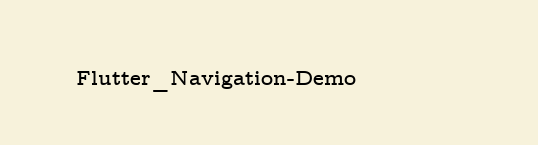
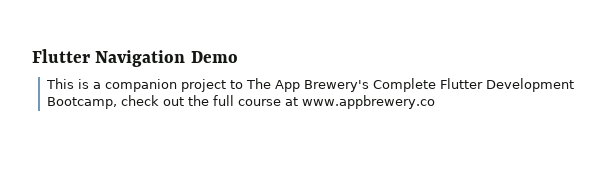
[76,70,356,92] Flutter_Navigation-Demo -> [32,49,238,67] [46,78,575,92] [47,95,436,109] Flutter Navigation Demo // This is a companion project to The App Brewery's Complete Flutter Development Bootcamp, check out the full course at www.appbrewery.co

